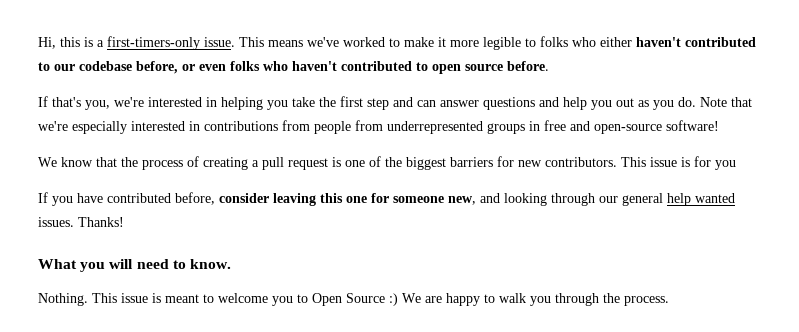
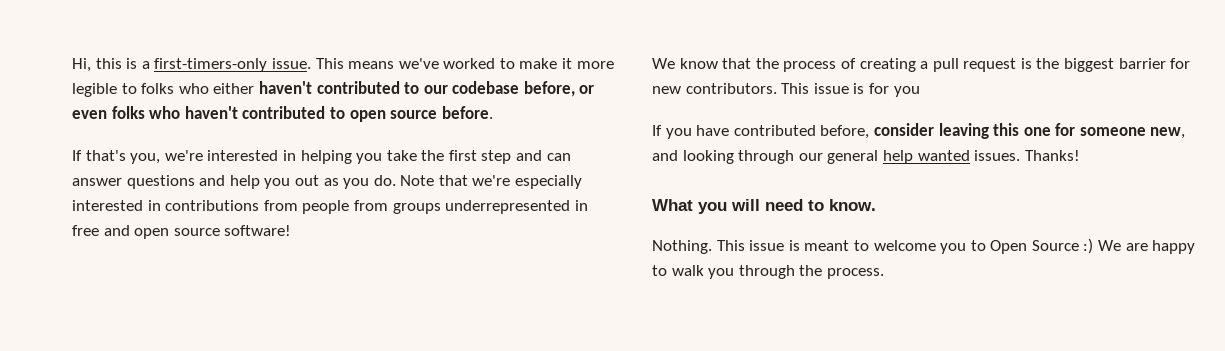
[387,121,525,134] underrepresented groups -> [392,200,571,214] groups underrepresented
[594,124,662,134] open-source -> [134,228,220,239] open source
[345,156,381,167] one of -> (1032, 63) none
[450,157,493,167] barriers -> [1118,58,1166,69] barrier

